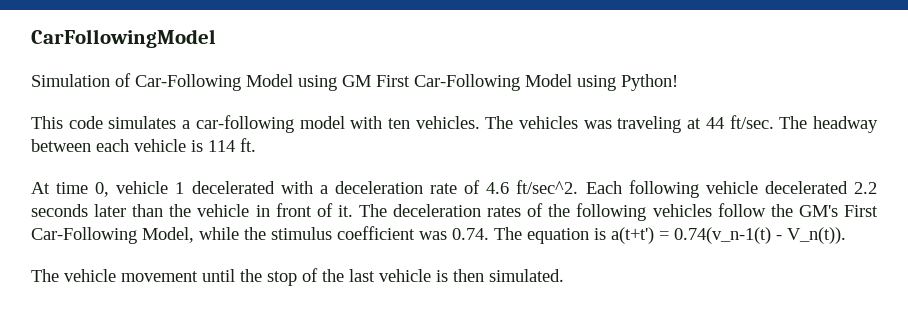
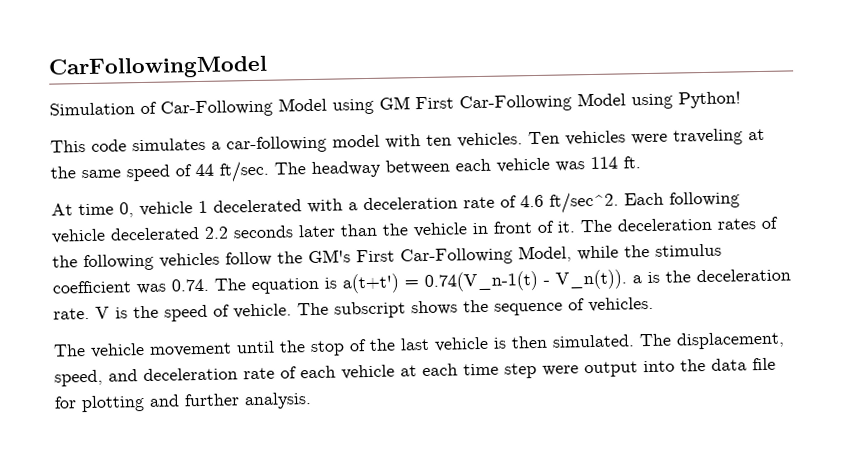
[485,116,702,133] The vehicles was traveling at -> [528,128,765,146] [50,164,192,182] Ten vehicles were traveling at the same speed of
[191,140,203,152] is -> [555,161,585,172] was
[674,227,771,244] 0.74(v_n-1(t) -> [424,270,538,292] 0.74(V_n-1(t)
(846, 235) none -> [632,268,791,284] [53,296,654,322] a is the deceleration rate. V is the speed of vehicle. The subscript shows the sequence of vehicles.
(564, 275) none -> [639,331,785,350] [54,357,776,387] [54,392,312,413] The displacement, speed, and deceleration rate of each vehicle at each time step were output into the data file for plotting and further analysis.

